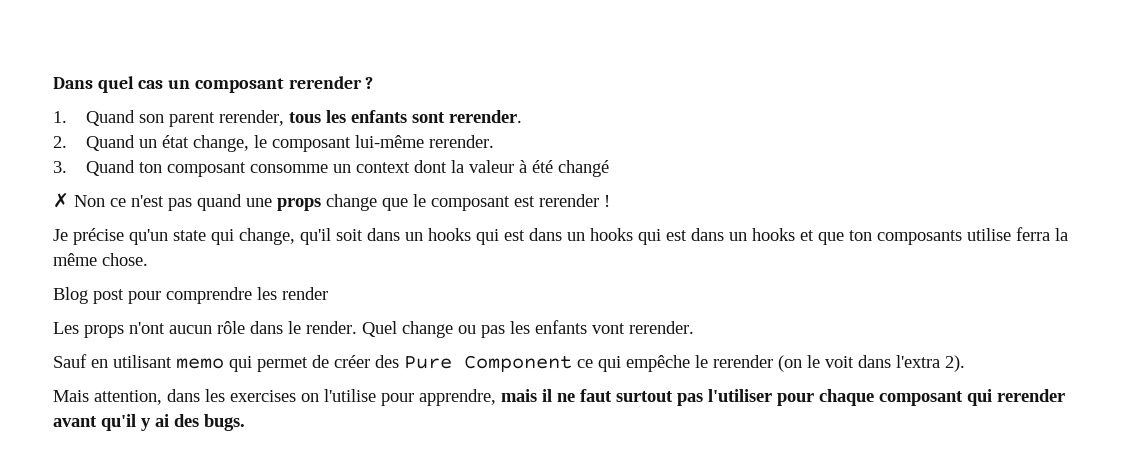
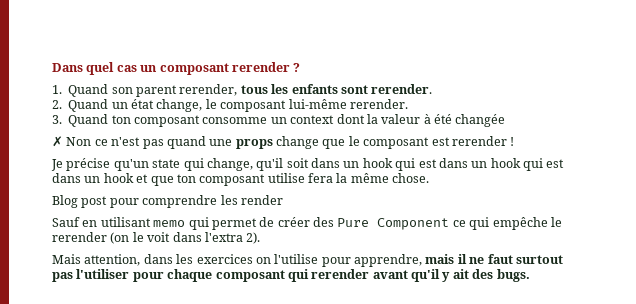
[558,160,610,177] changé -> [455,114,506,127] changée
[428,228,795,245] hooks qui est dans un hooks qui est dans un hooks -> [362,158,565,171] [52,173,134,183] hook qui est dans un hook qui est dans un hook
[877,227,1050,245] composants utilise ferra -> [199,173,333,186] composant utilise fera
[53,320,694,338] // Les props n'ont aucun rôle dans le render. Quel change ou pas les enfants vont rerender. -> (283, 200) none
[230,390,296,402] exercises -> [196,254,253,264] exercices
[155,414,169,427] ai -> [452,269,469,279] ait

